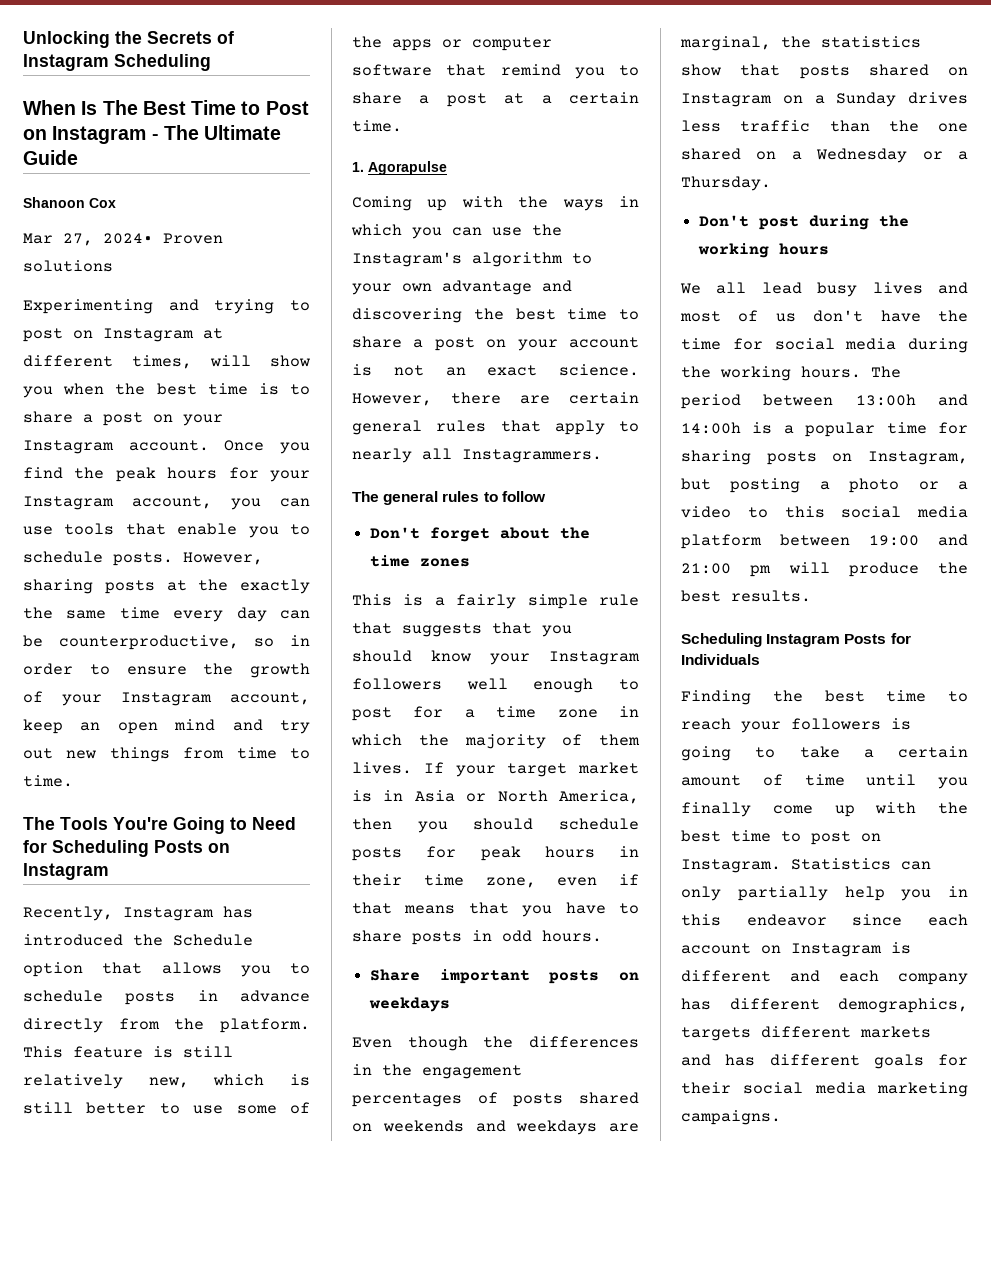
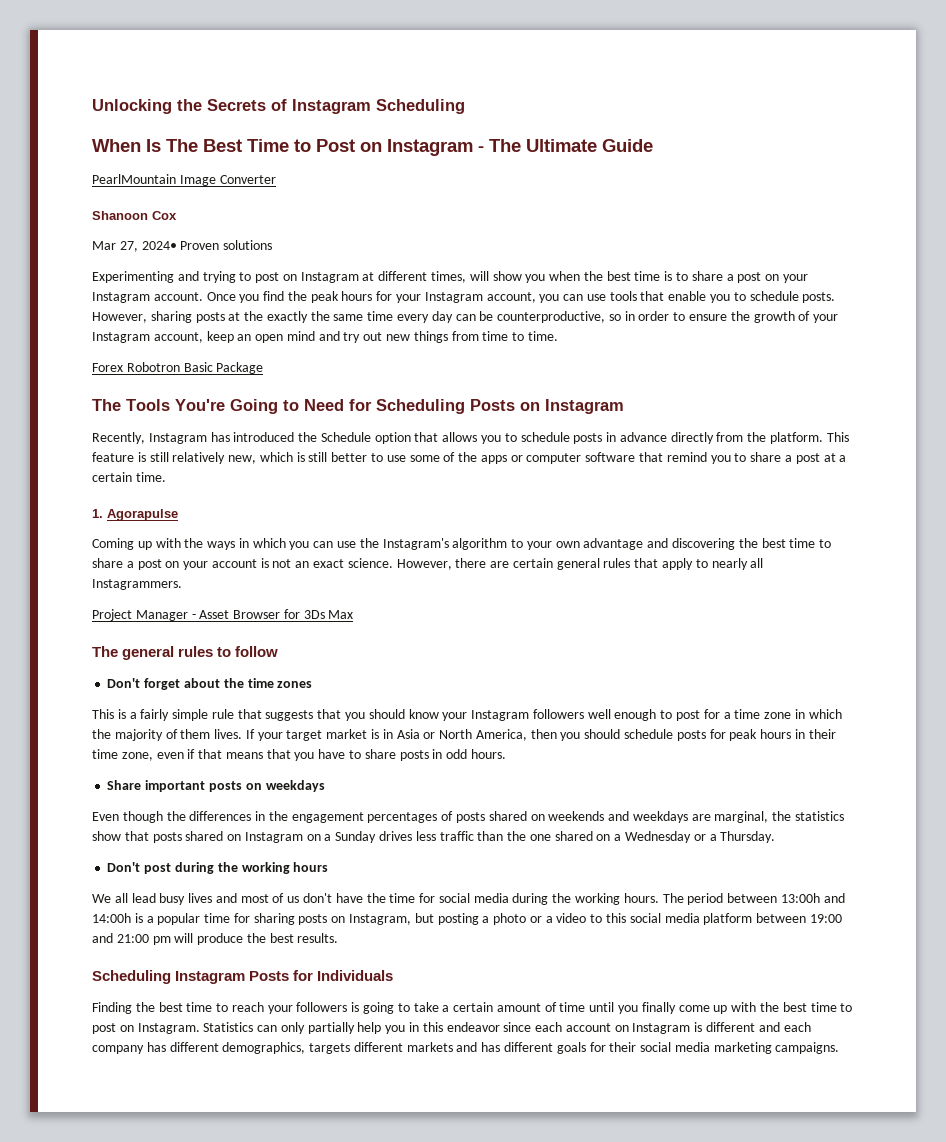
(78, 157) none -> [92,174,276,186] // PearlMountain Image Converter
(73, 781) none -> [92,362,264,374] // Forex Robotron Basic Package
(602, 456) none -> [92,609,354,621] // Project Manager - Asset Browser for 3Ds Max

